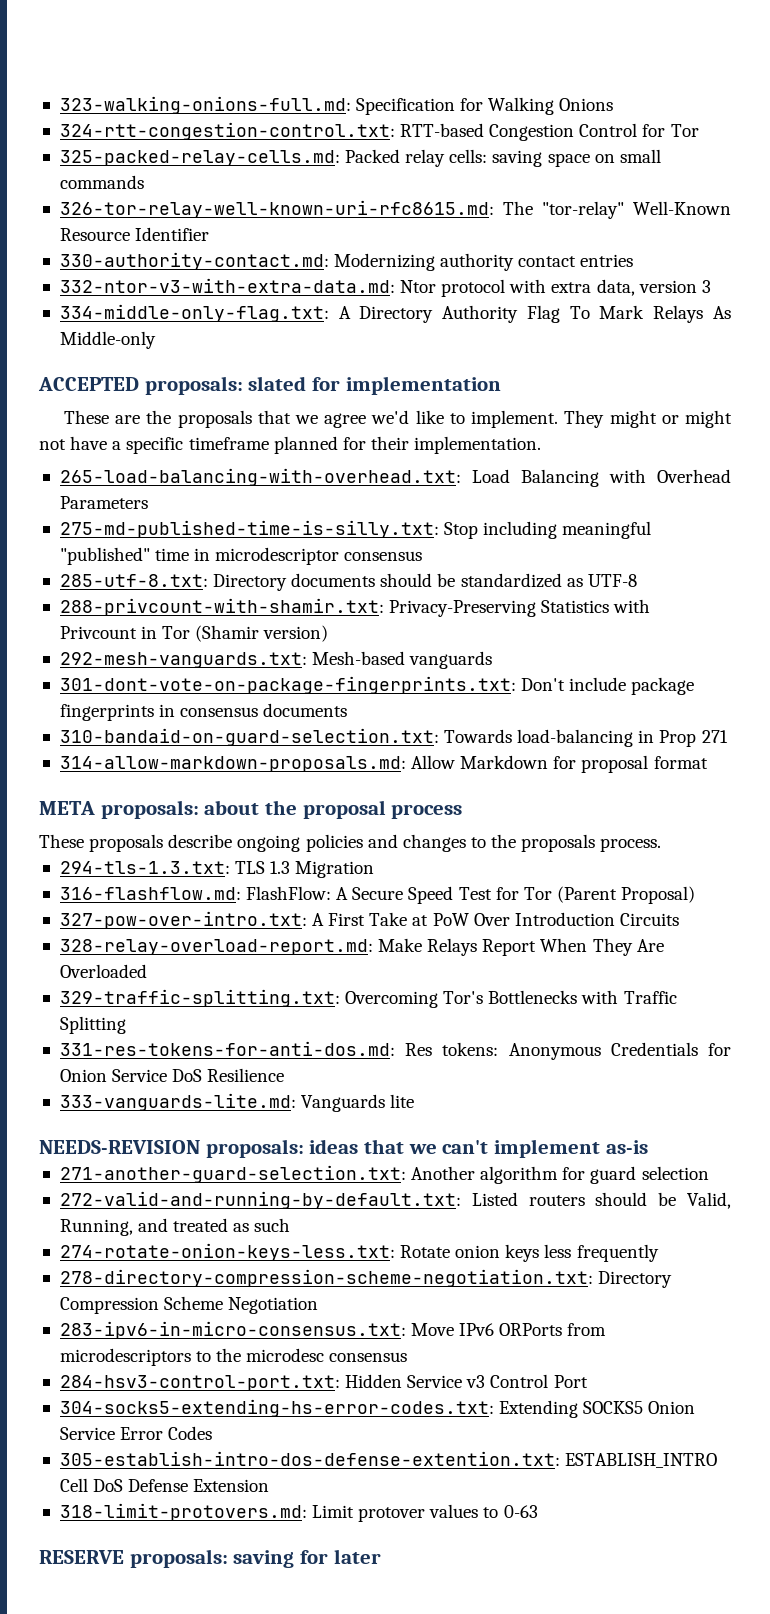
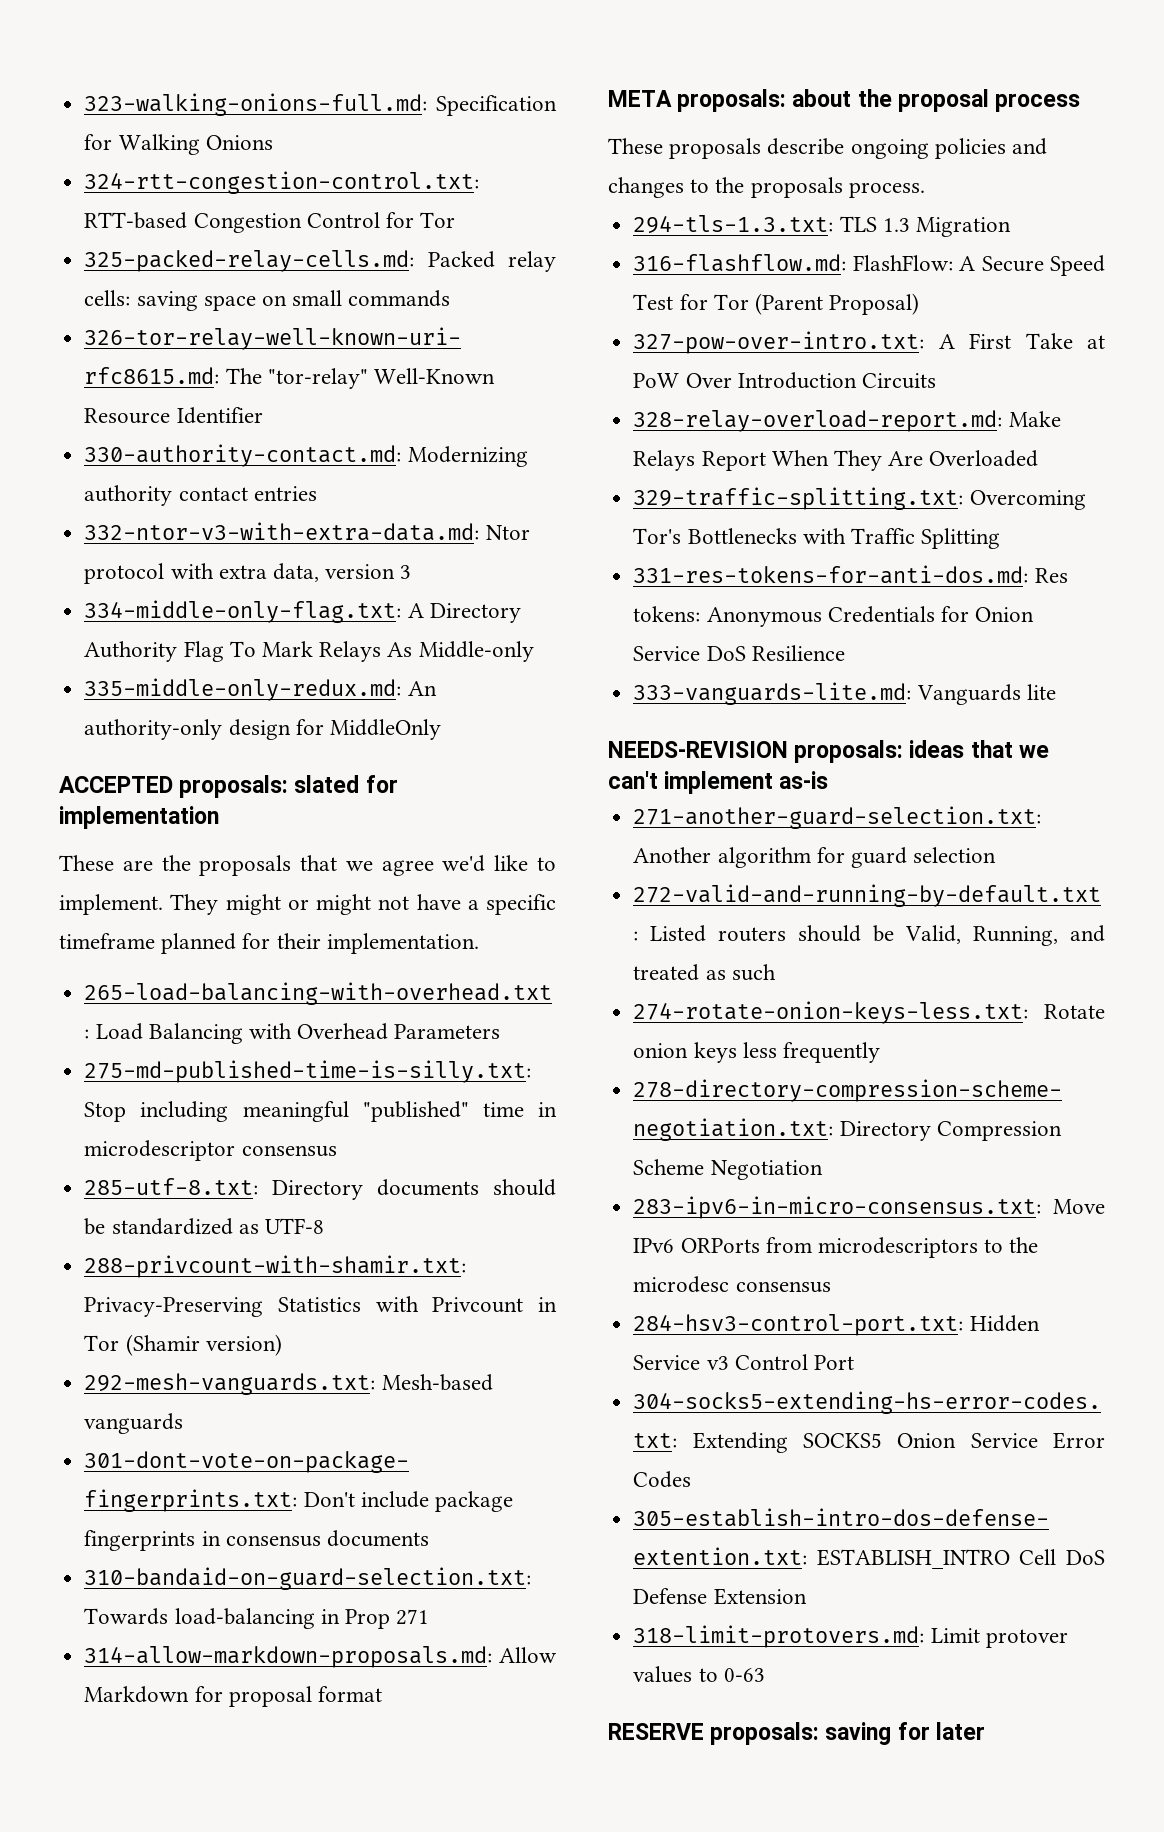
(156, 340) none -> [84,678,437,701] [84,719,441,740] // 335-middle-only-redux.md: An authority-only design for MiddleOnly

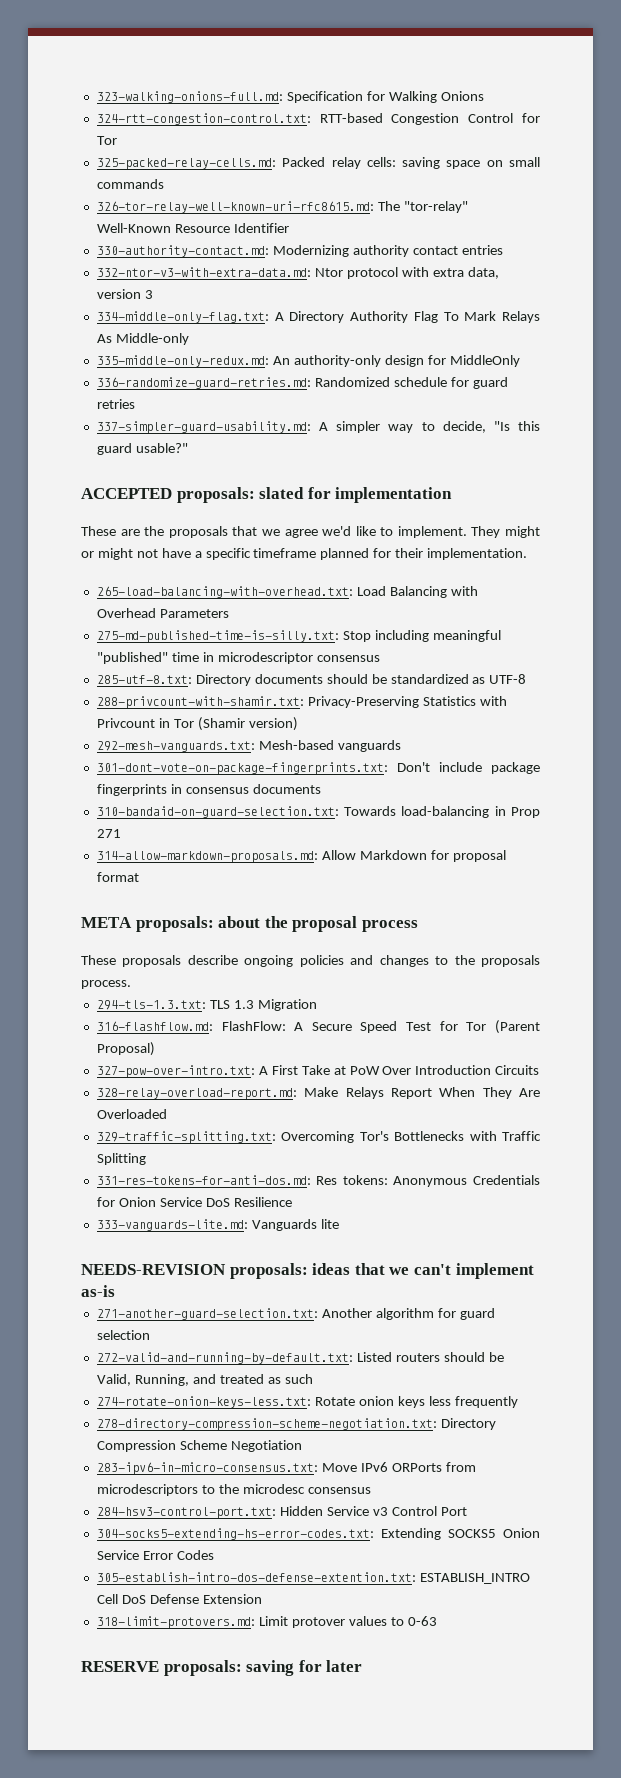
(441, 729) none -> [96,377,508,389] [96,399,135,409] [96,421,540,434] [96,443,188,455] // 336-randomize-guard-retries.md: Randomized schedule for guard retries // 337-simpler-guard-usability.md: A simpler way to decide, "Is this guard usable?"

